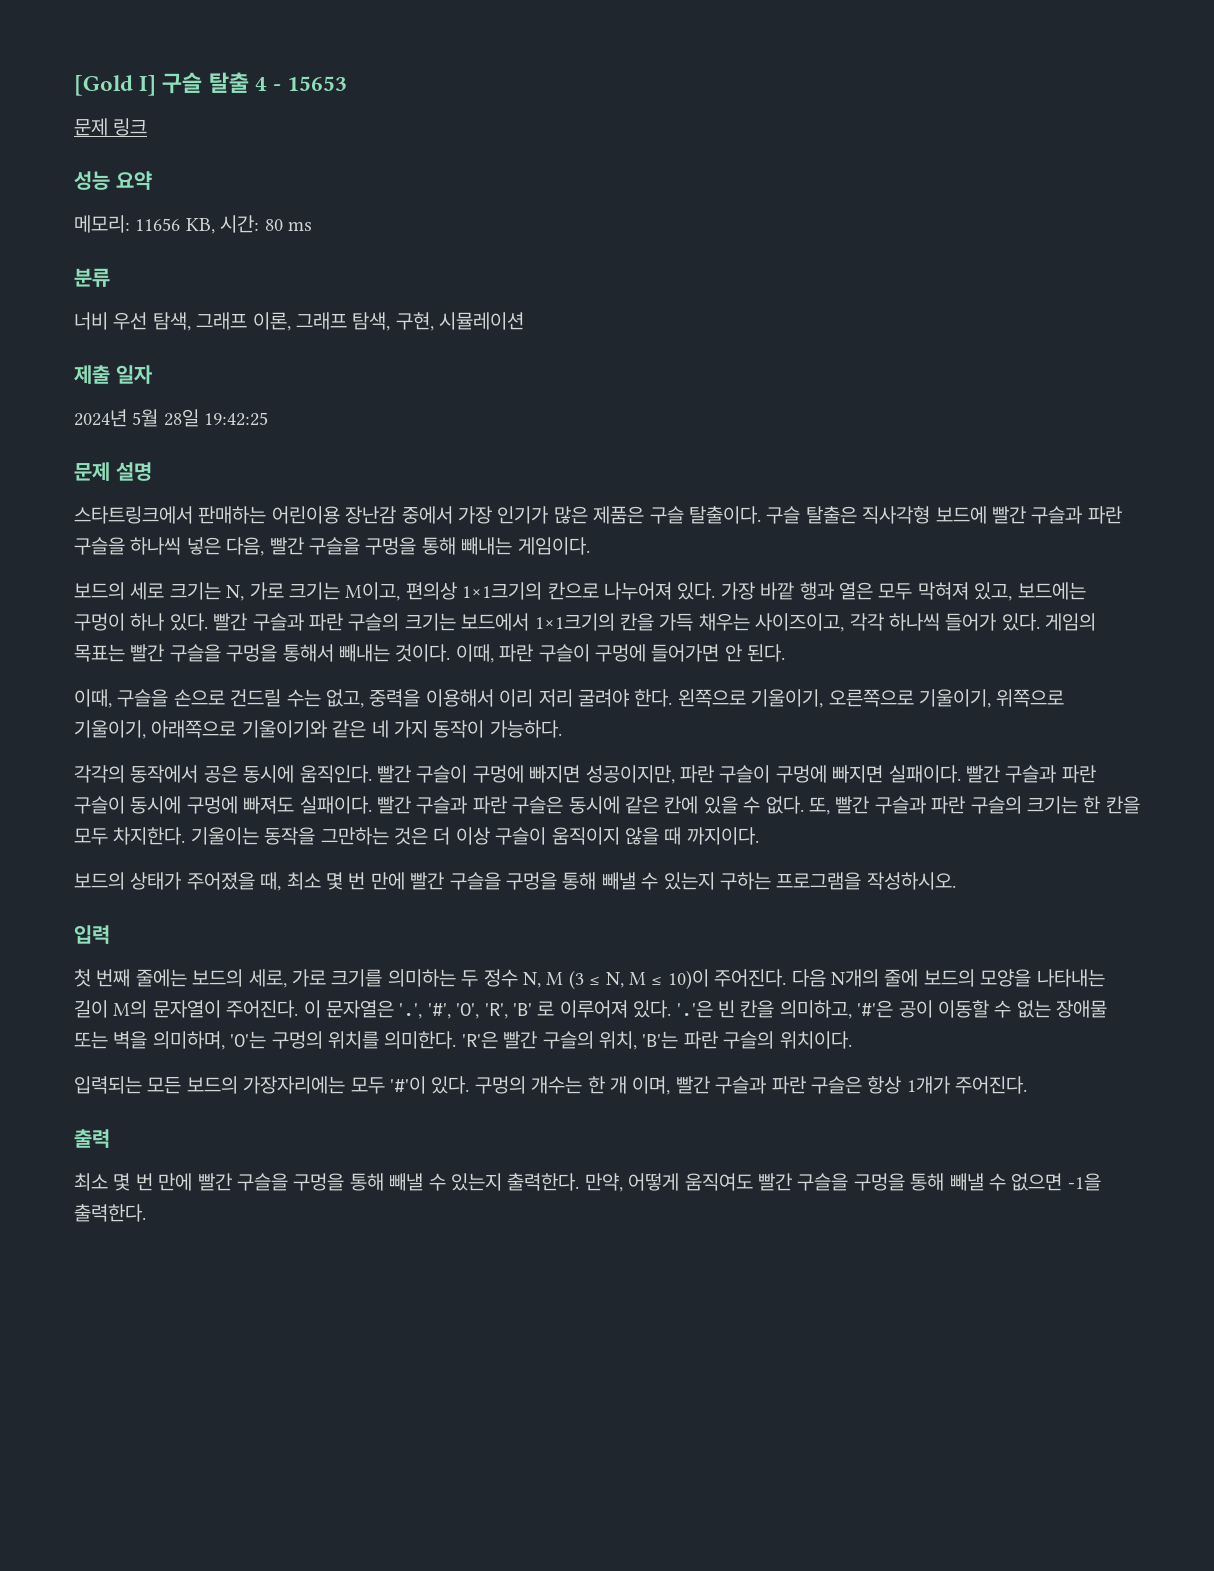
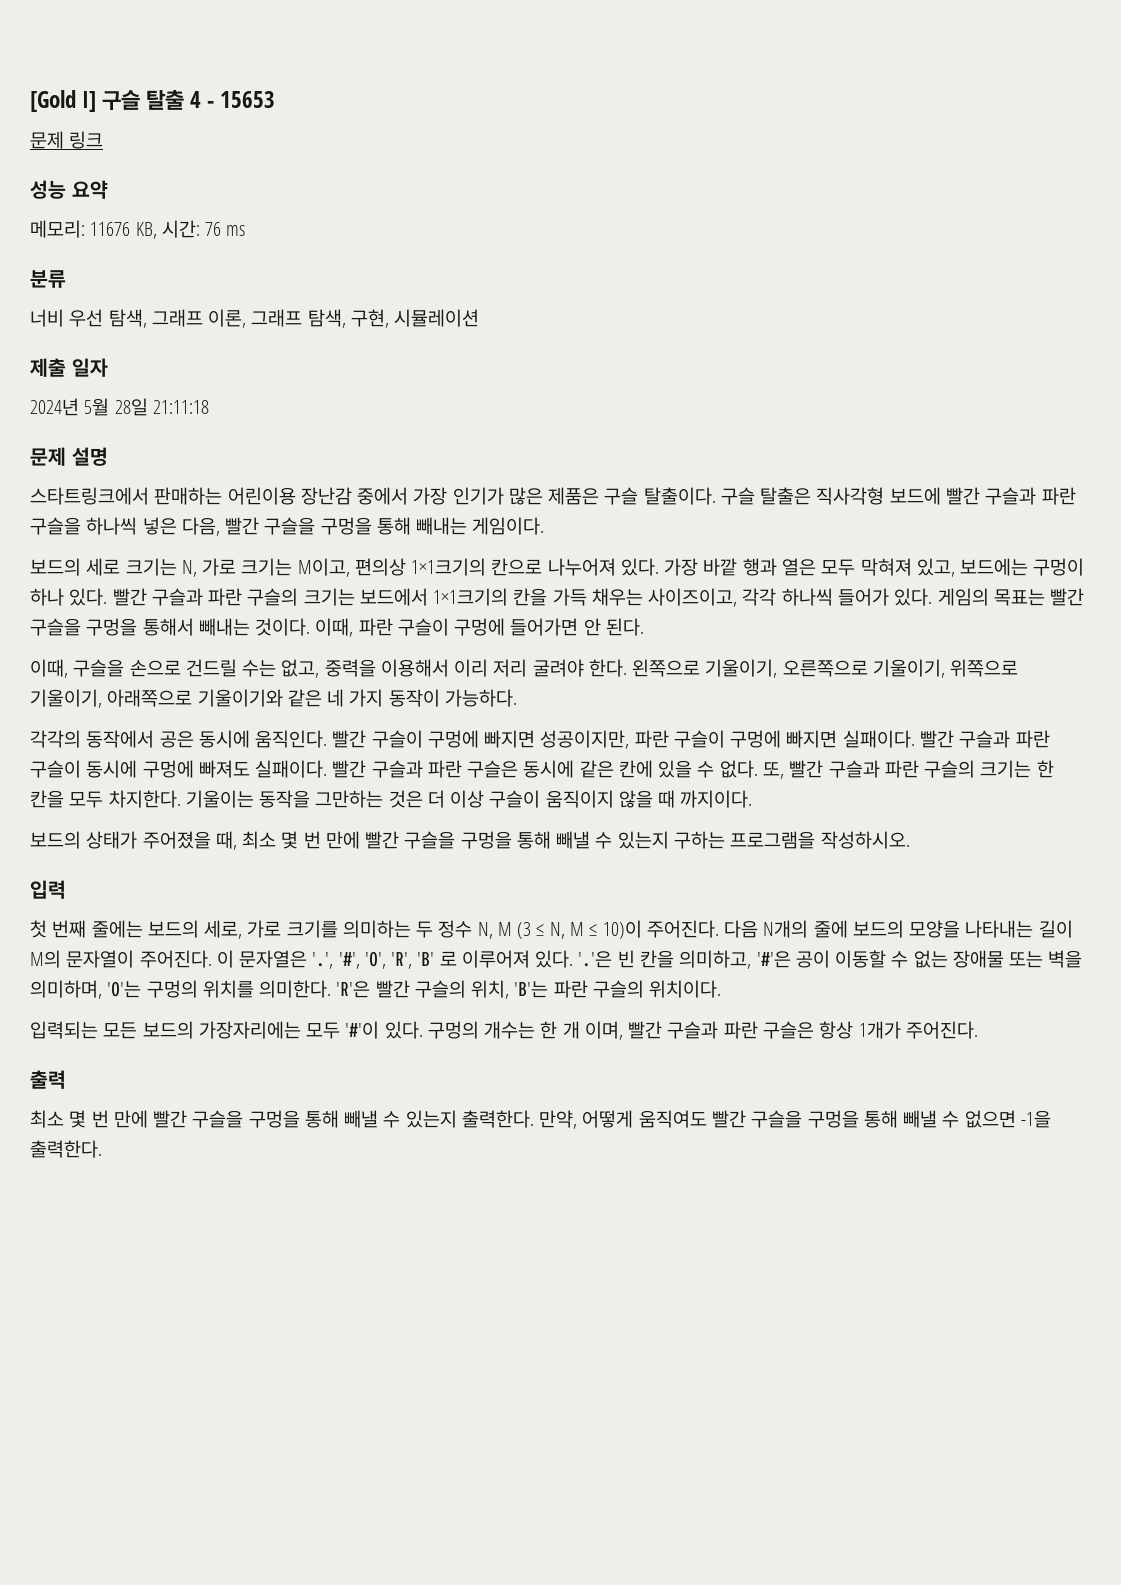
[135,218,181,231] 11656 -> [90,222,131,236] 11676
[264,219,283,231] 80 -> [205,222,222,236] 76
[204,412,269,426] 19:42:25 -> [152,400,209,414] 21:11:18

